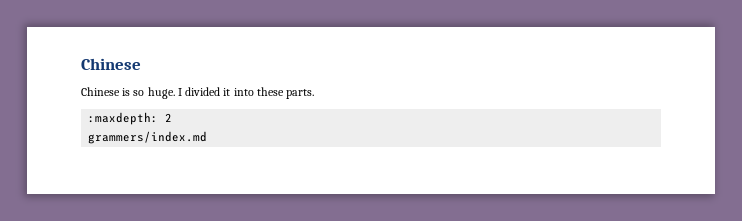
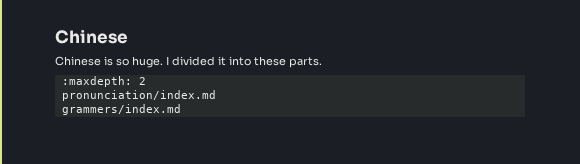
(173, 117) none -> [61,90,216,101] // pronunciation/index.md

